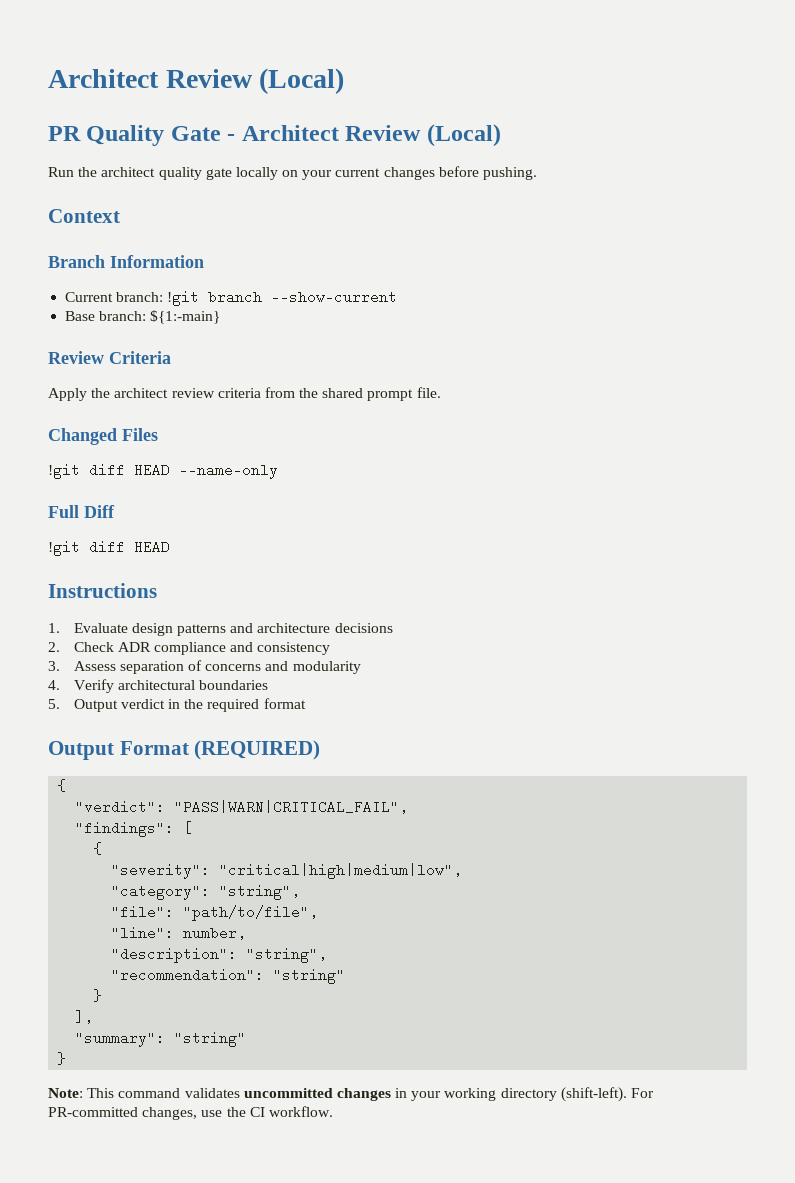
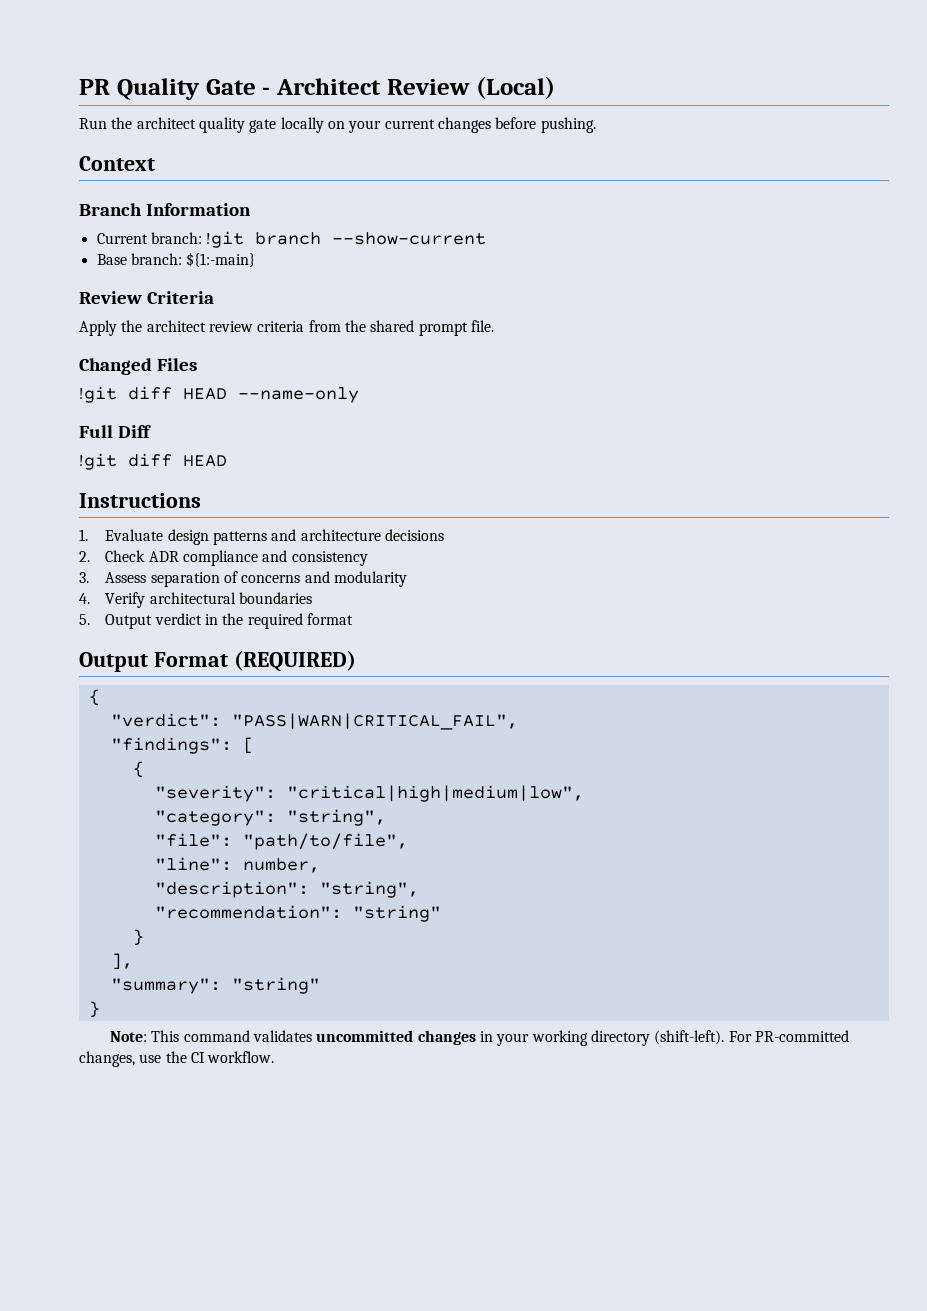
[48,68,345,94] Architect Review (Local) // -> (79, 87) none

